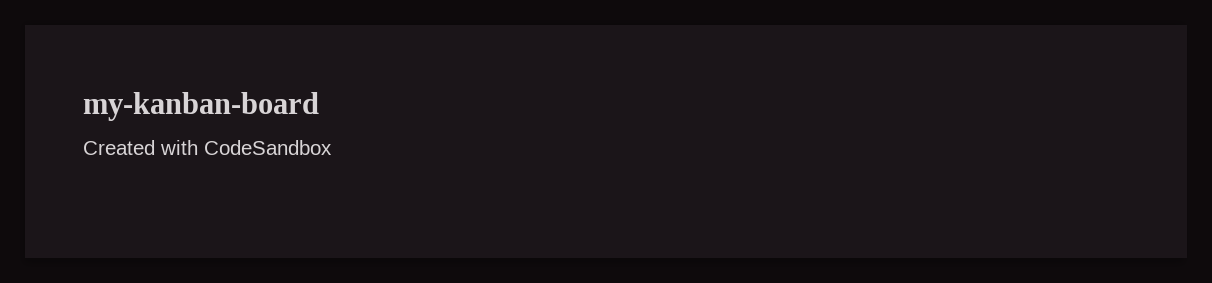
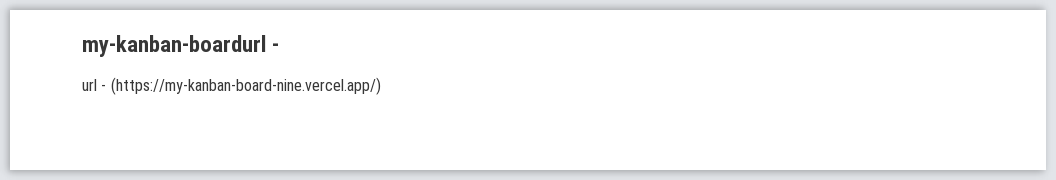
[83,92,319,121] [83,140,332,155] my-kanban-board // Created with CodeSandbox -> [82,35,280,57] [82,77,381,95] my-kanban-boardurl - // url - (https://my-kanban-board-nine.vercel.app/)

